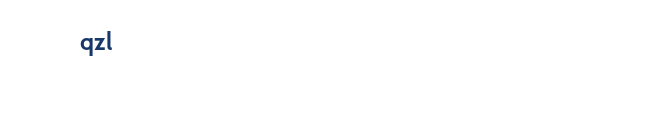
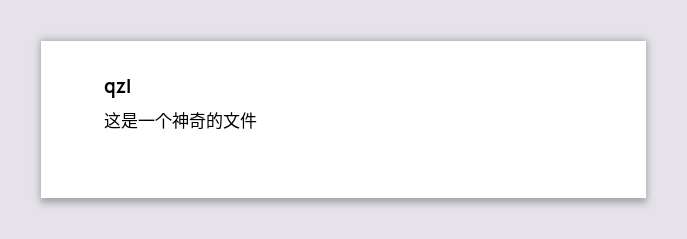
(112, 43) none -> [104,112,257,130] // 这是一个神奇的文件

